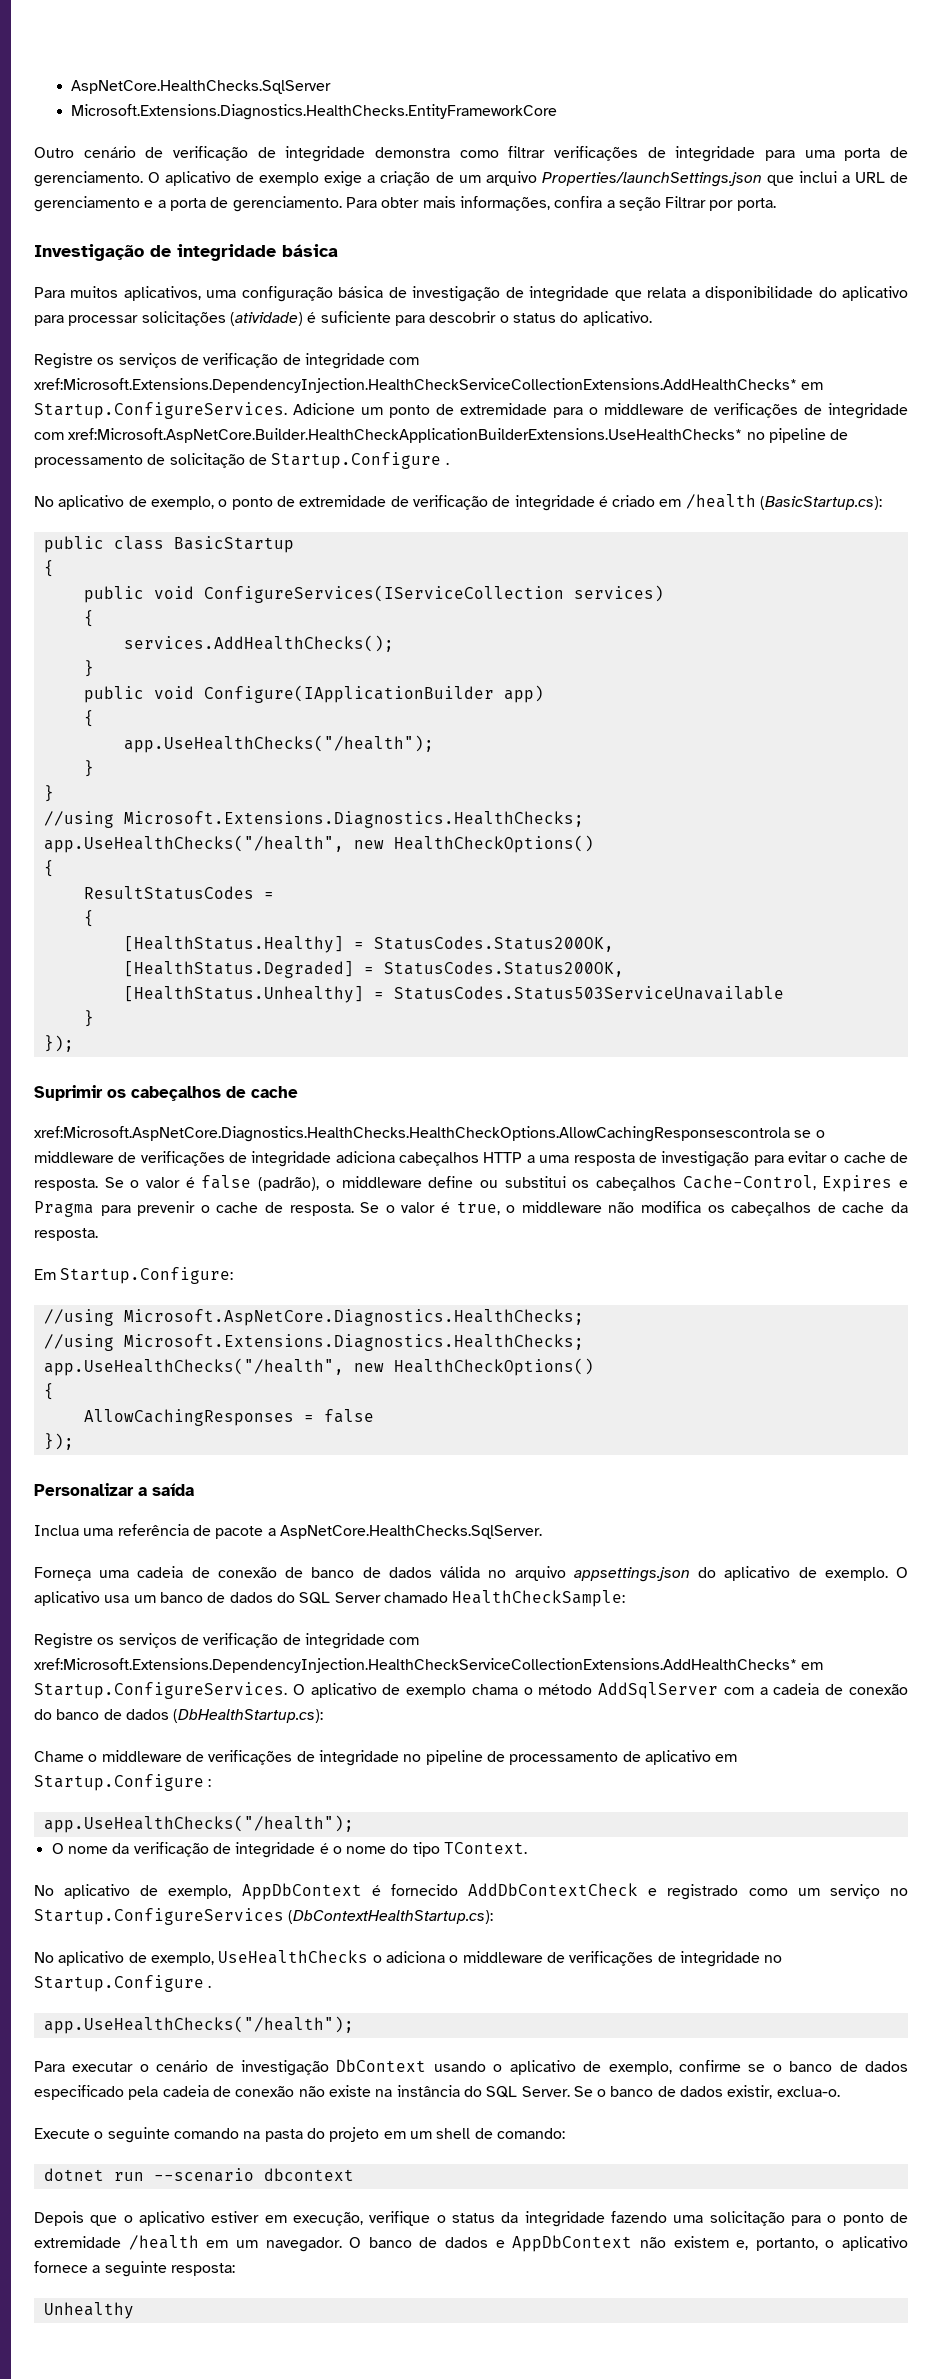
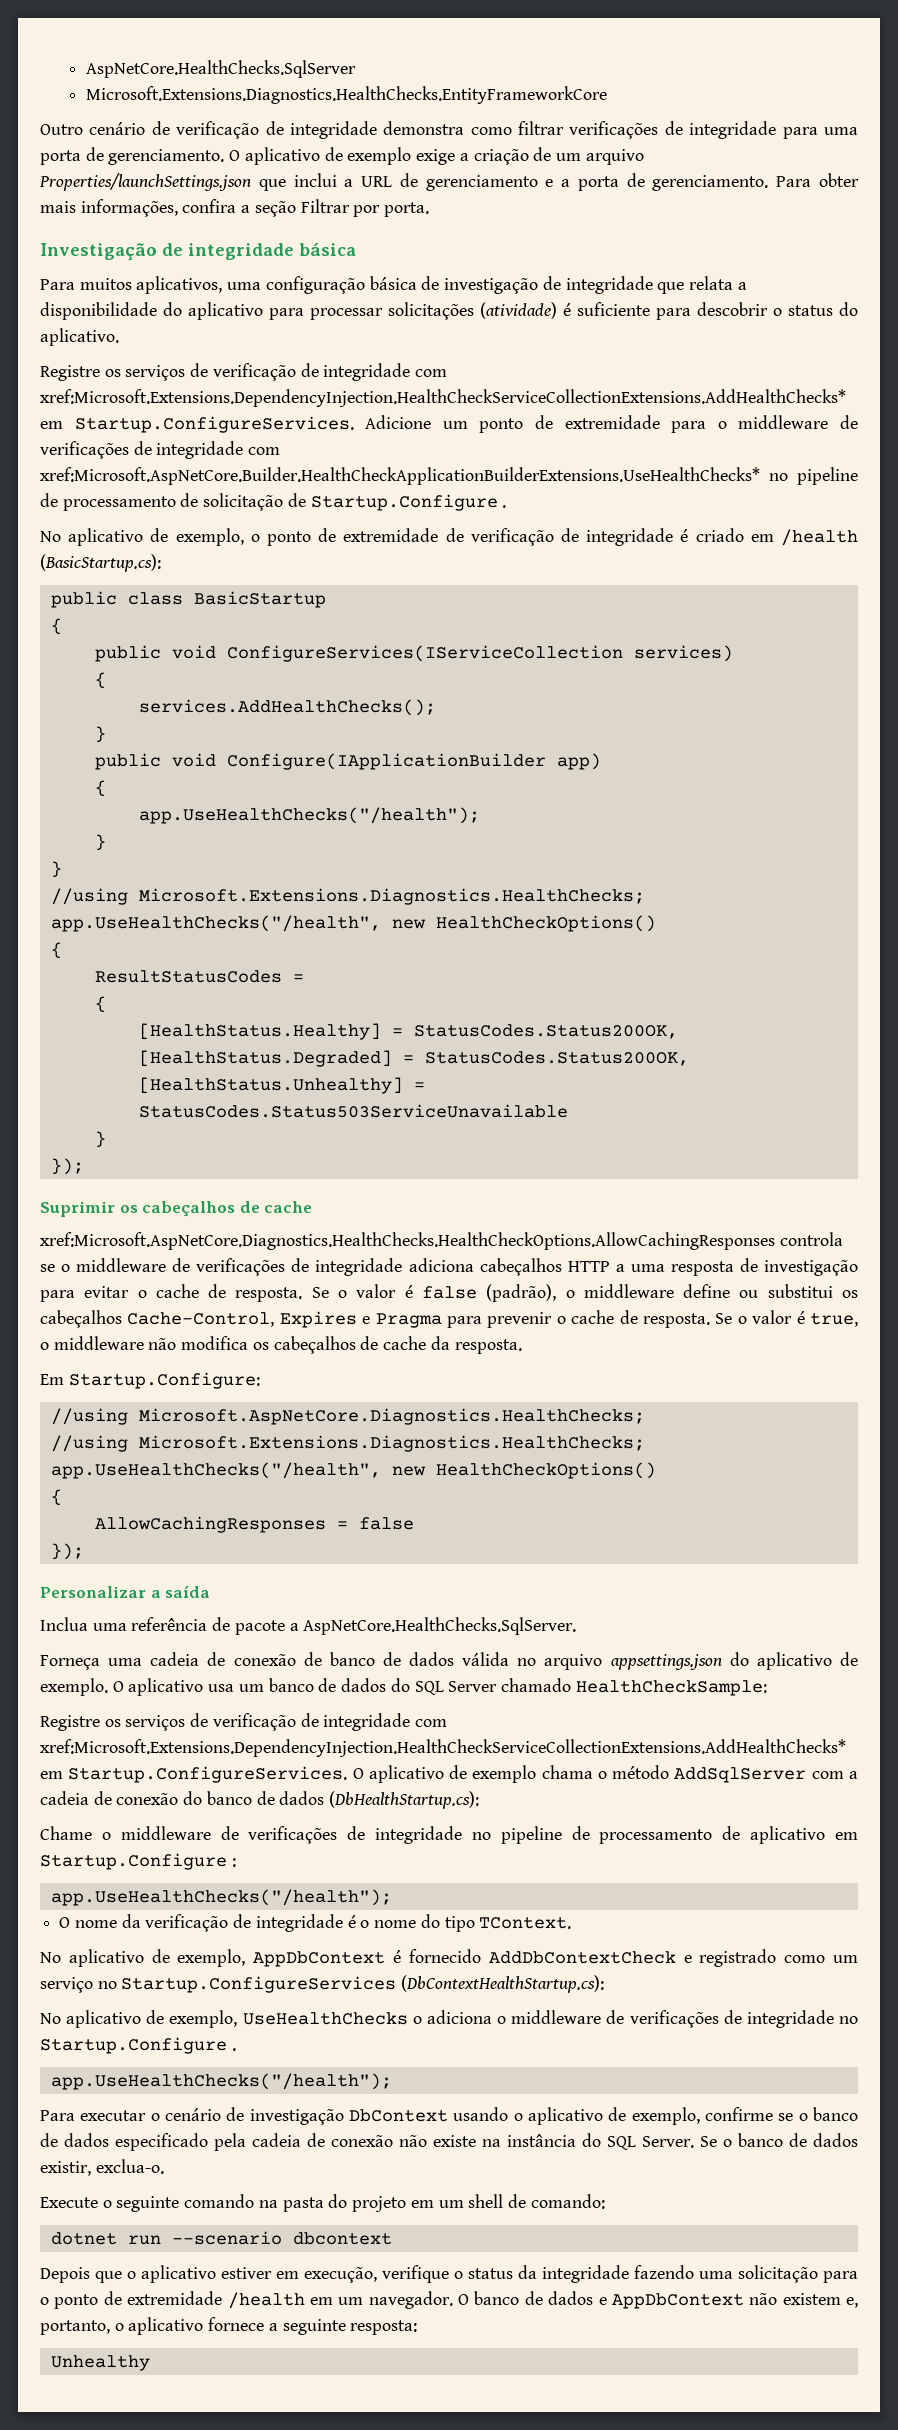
[34,1126,790,1142] xref:Microsoft.AspNetCore.Diagnostics.HealthChecks.HealthCheckOptions.AllowCachingResponsescontrola -> [40,1232,843,1250] xref:Microsoft.AspNetCore.Diagnostics.HealthChecks.HealthCheckOptions.AllowCachingResponses controla

